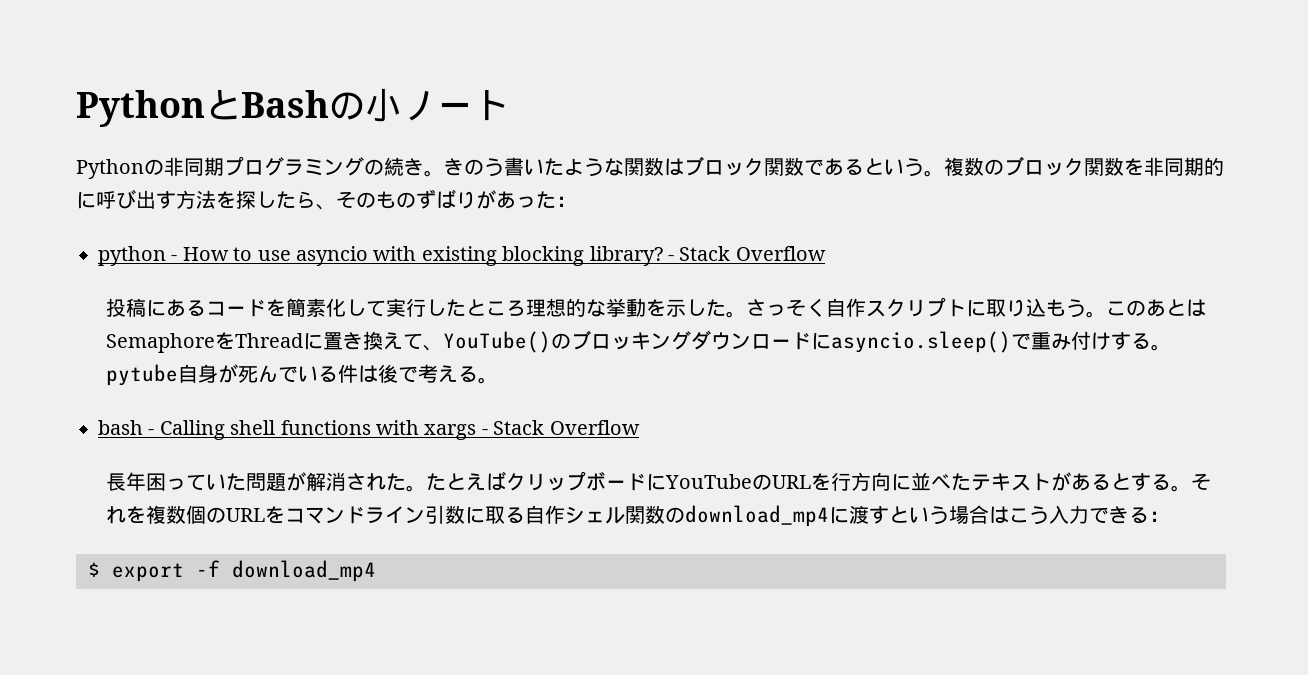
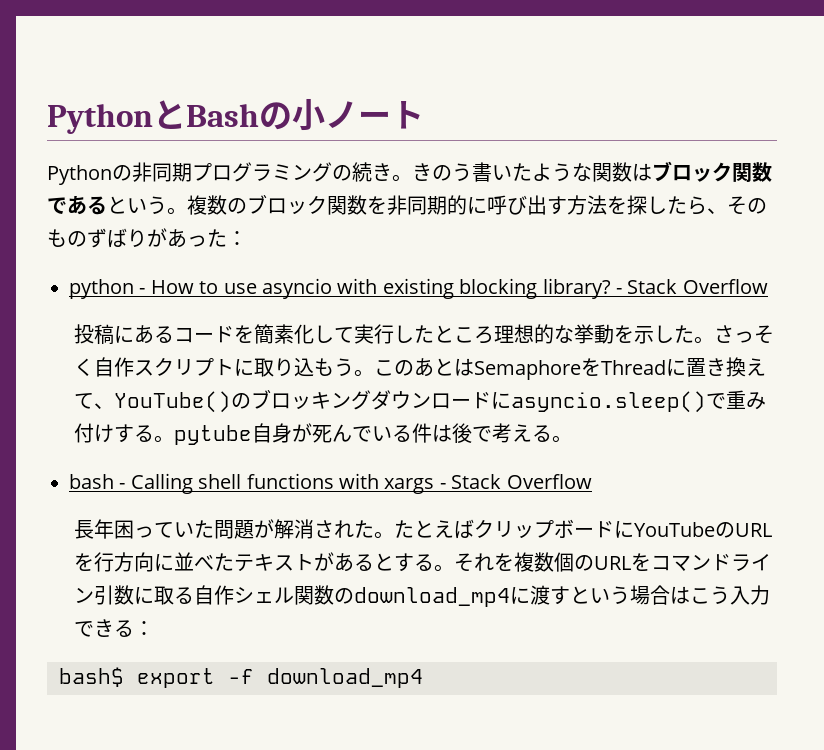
[88,562,100,577] $ -> [59,667,124,687] bash$

